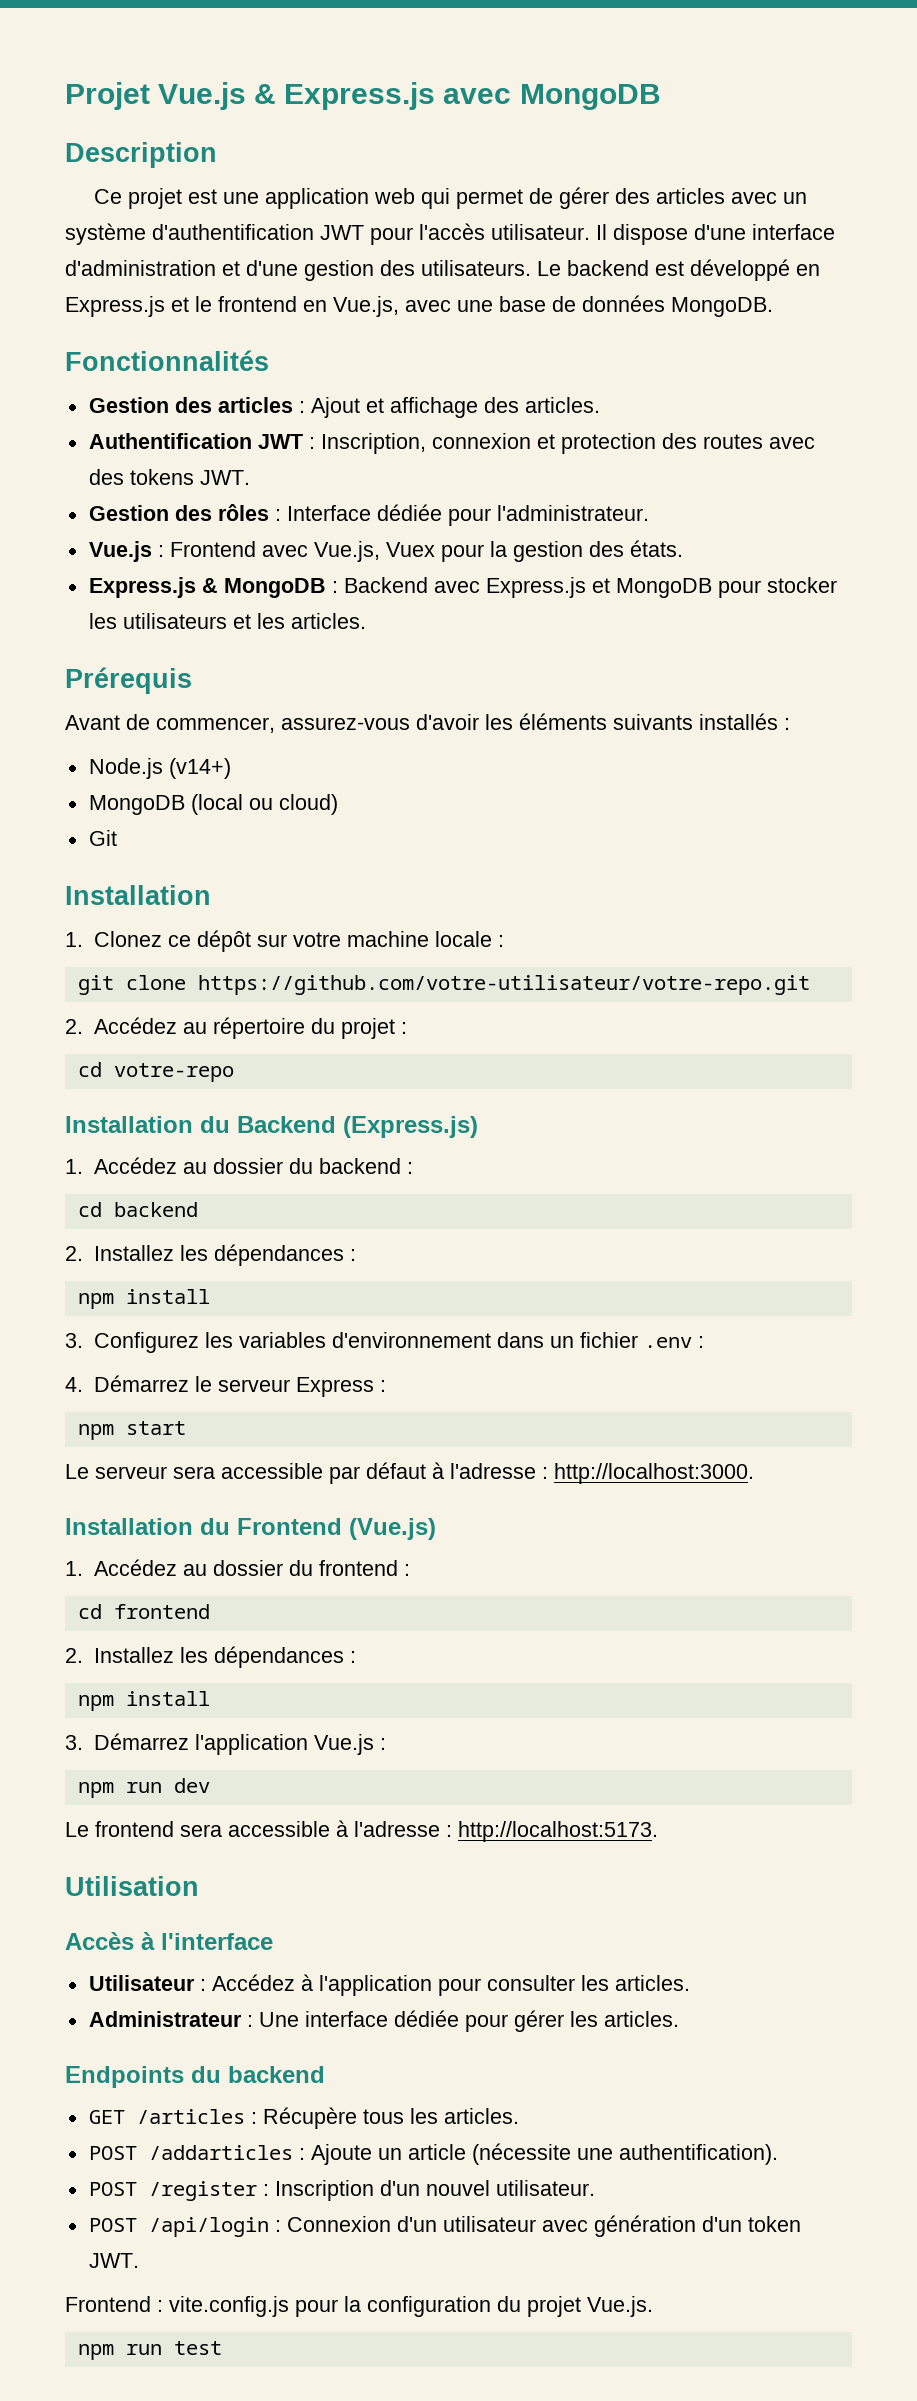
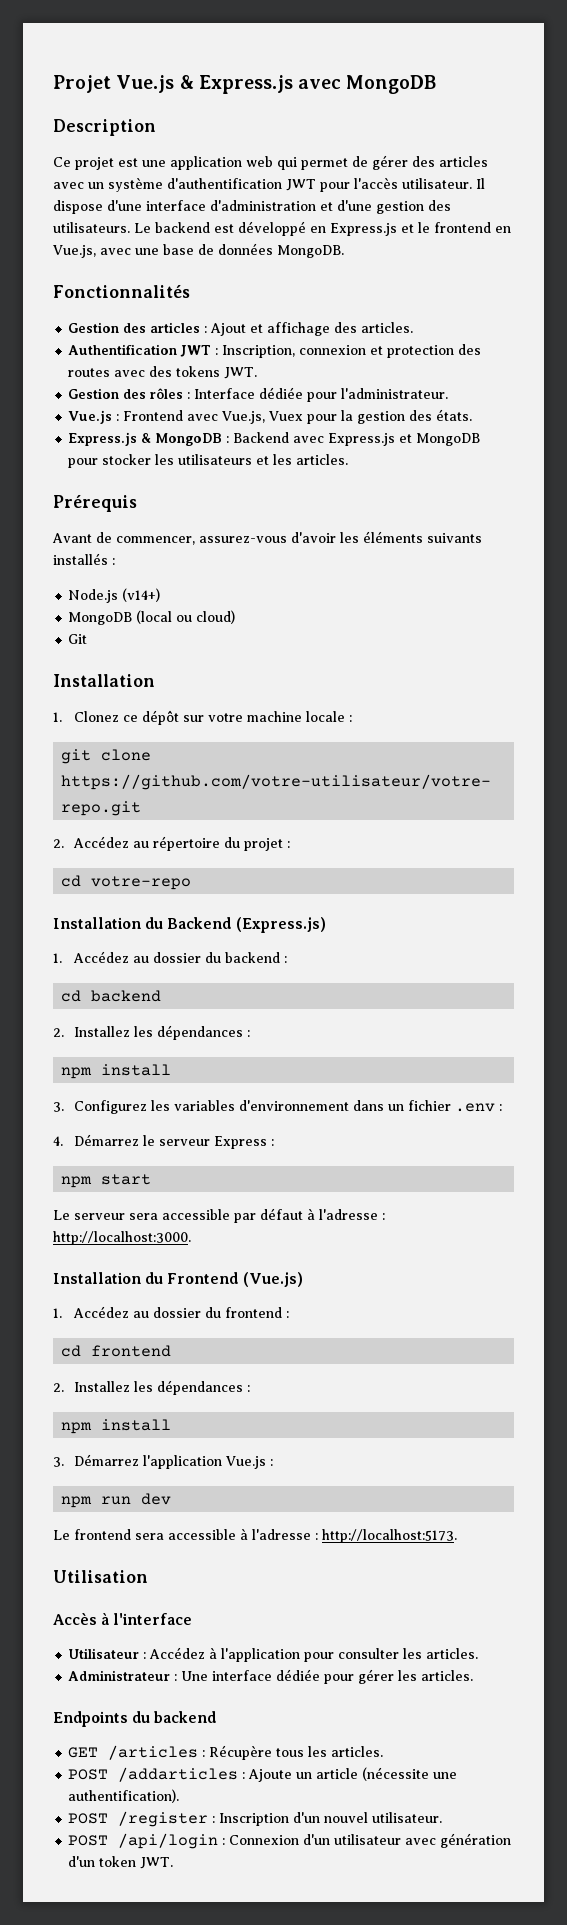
[65,2296,653,2317] [77,2341,222,2360] // Frontend : vite.config.js pour la configuration du projet Vue.js. // npm run test -> (174, 1863) none

